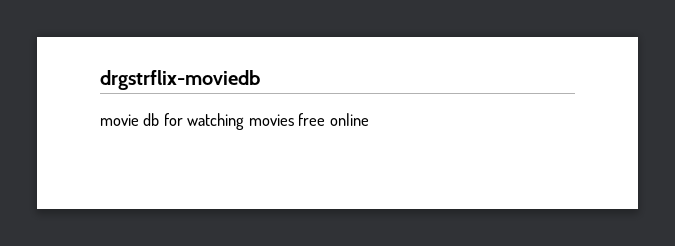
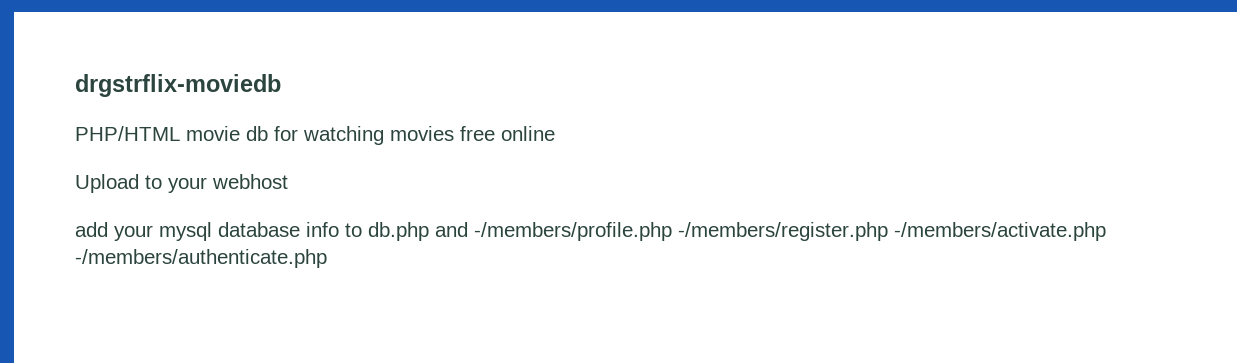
(260, 80) none -> [75,126,180,141] PHP/HTML
(369, 119) none -> [75,174,288,193] [75,222,1106,241] [75,249,327,268] // Upload to your webhost // add your mysql database info to db.php and -/members/profile.php -/members/register.php -/members/activate.php -/members/authenticate.php

